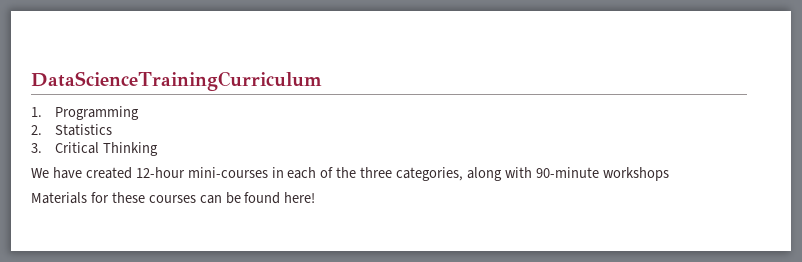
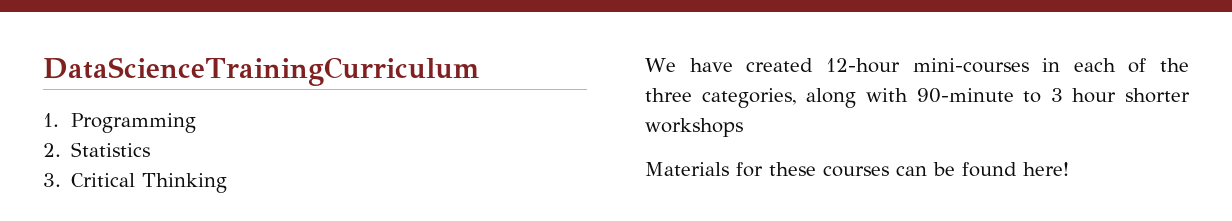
(599, 172) none -> [1023,88,1190,103] to 3 hour shorter

